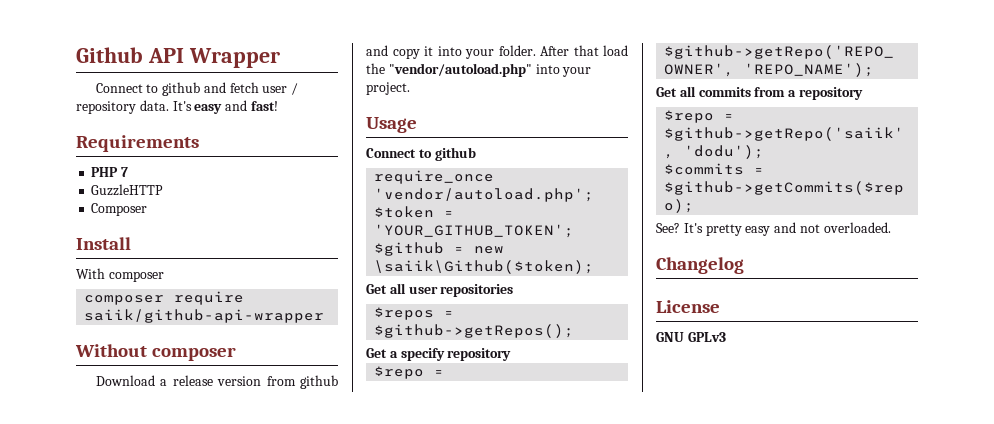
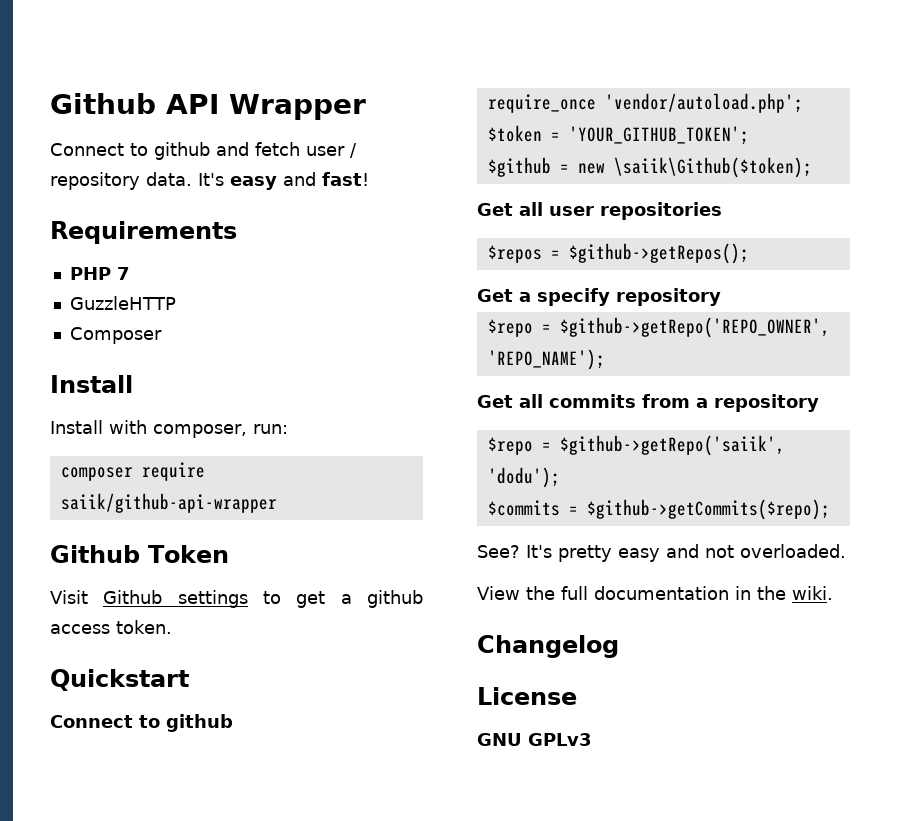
[76,268,164,282] With composer -> [50,420,288,438] Install with composer, run:
[75,344,237,361] [95,375,339,389] [366,45,628,59] [366,63,592,77] [366,82,410,95] [366,117,417,133] Without composer // Download a release version from github and copy it into your folder. After that load the "vendor/autoload.php" into your project. // Usage -> [50,545,229,563] [50,590,423,608] [50,620,172,634] [50,669,189,691] Github Token // Visit Github settings to get a github access token. // Quickstart
(891, 227) none -> [477,586,833,600] // View the full documentation in the wiki.

